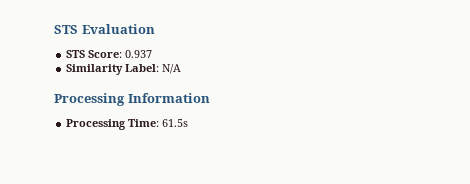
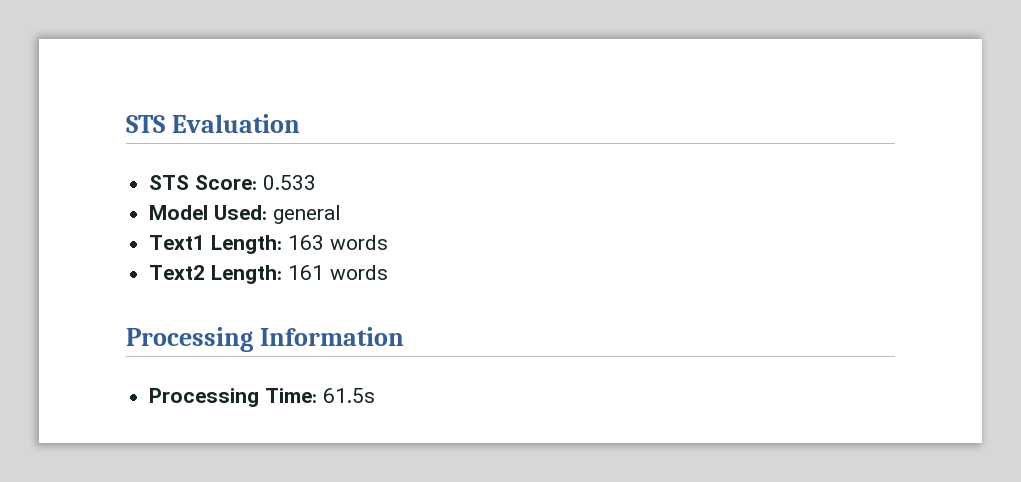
[125,50,153,58] [66,64,182,75] 0.937 // Similarity Label: N/A -> [263,175,317,190] [149,205,342,224] [149,235,389,254] [149,265,389,284] 0.533 // Model Used: general // Text1 Length: 163 words // Text2 Length: 161 words

